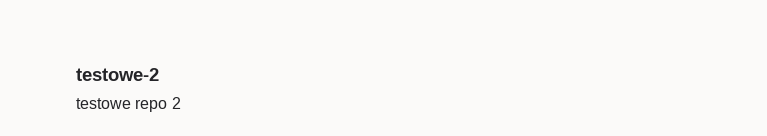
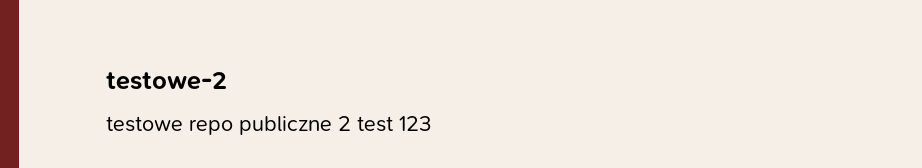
[171,97,181,109] 2 -> [239,116,432,135] publiczne 2 test 123

